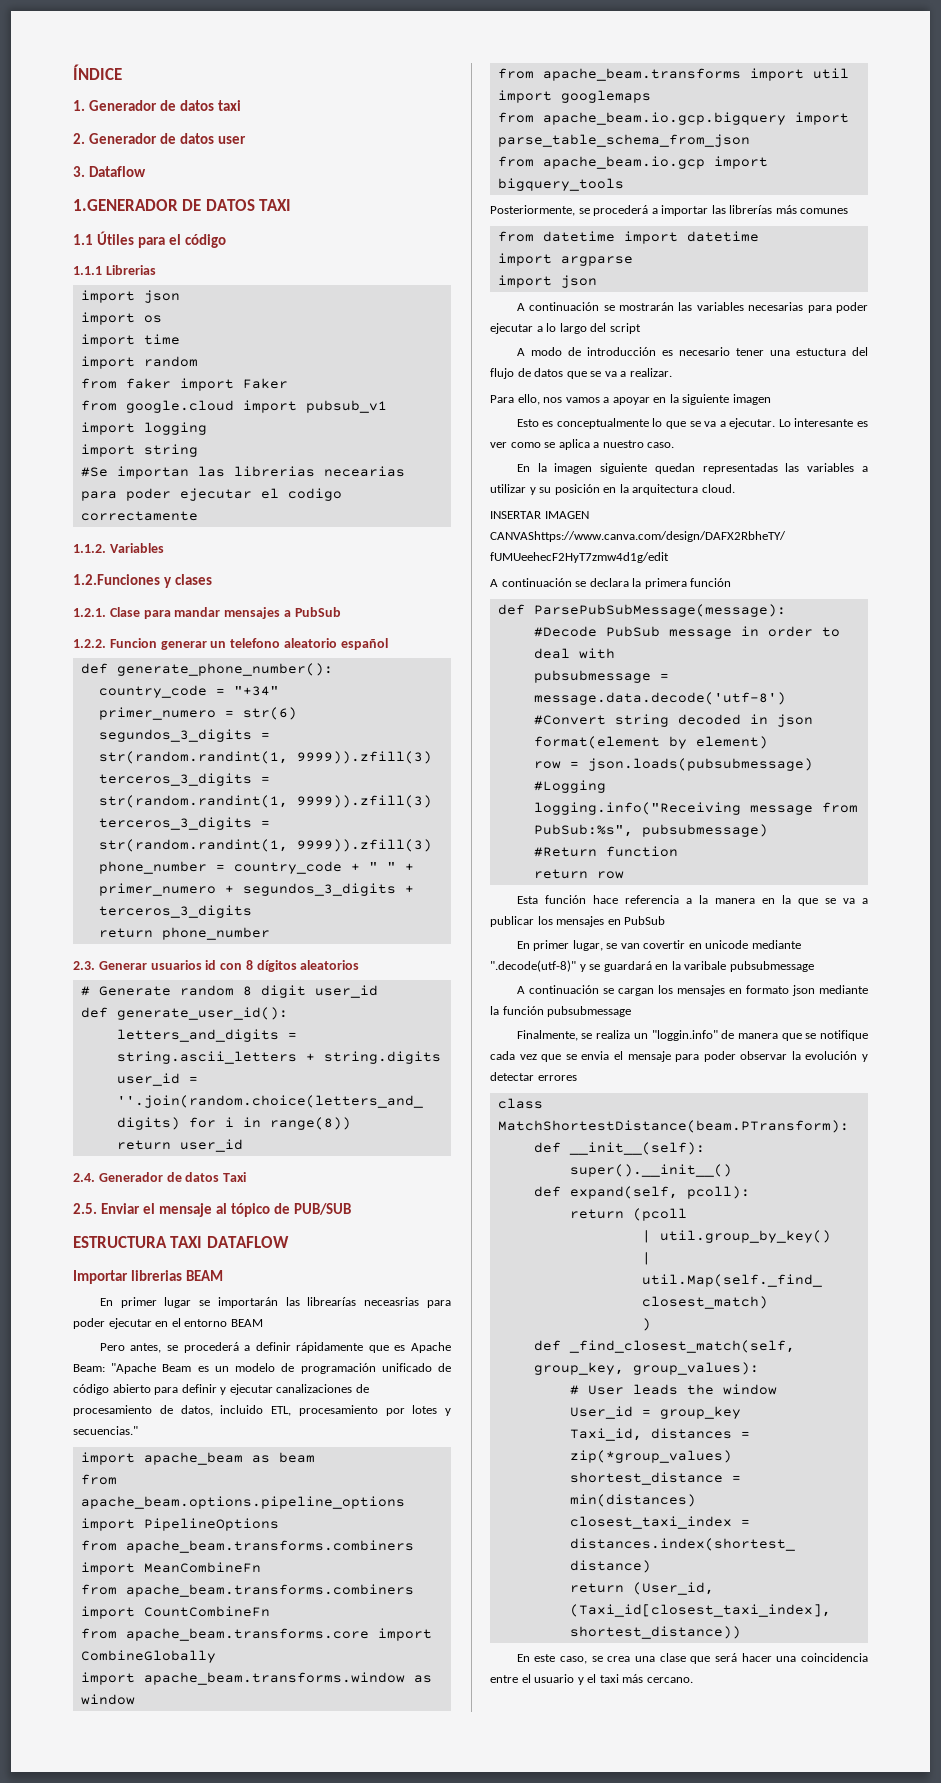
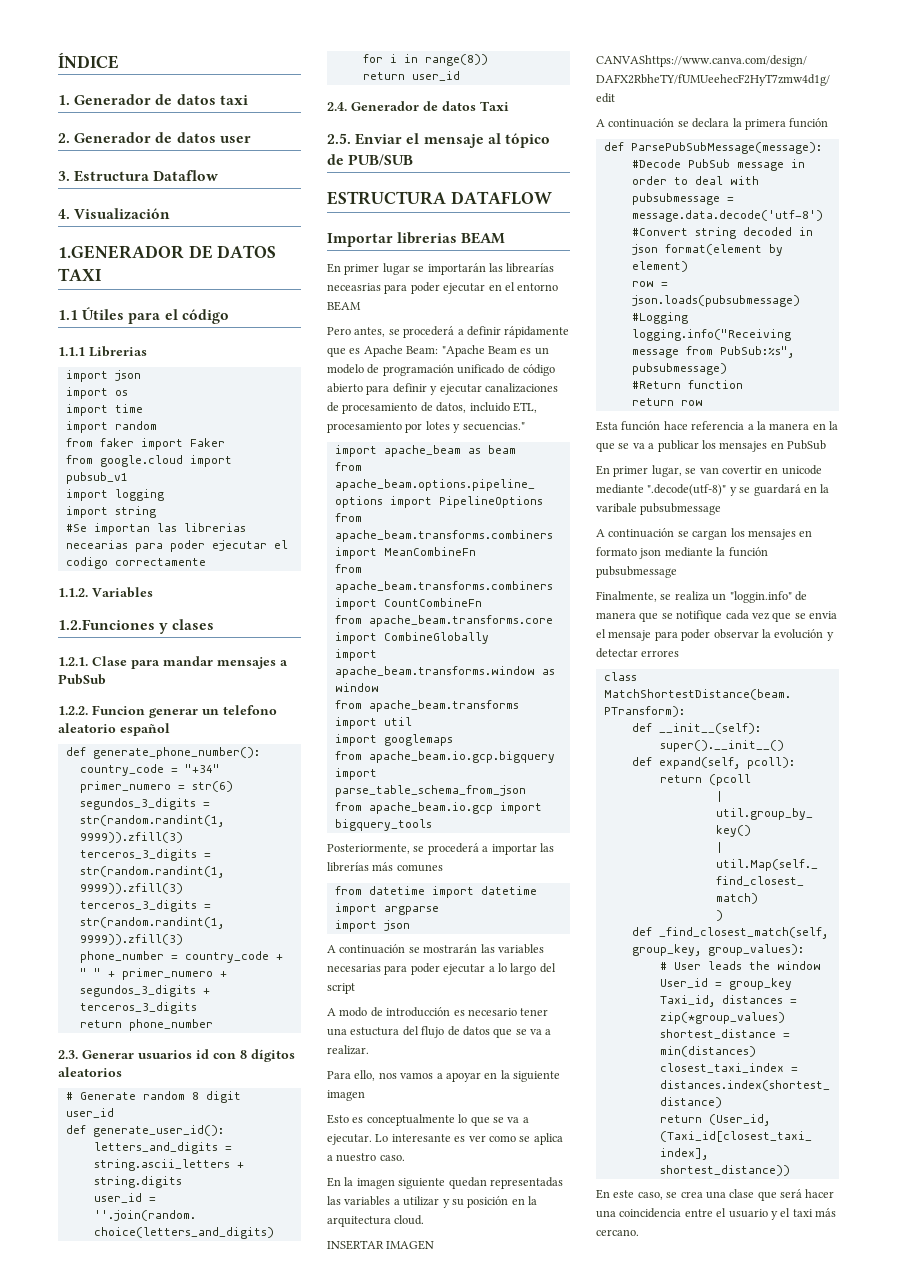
(85, 171) none -> [74,170,150,182] Estructura
(147, 171) none -> [58,208,171,220] // 4. Visualización
[170,1236,203,1248] TAXI -> (446, 198) none

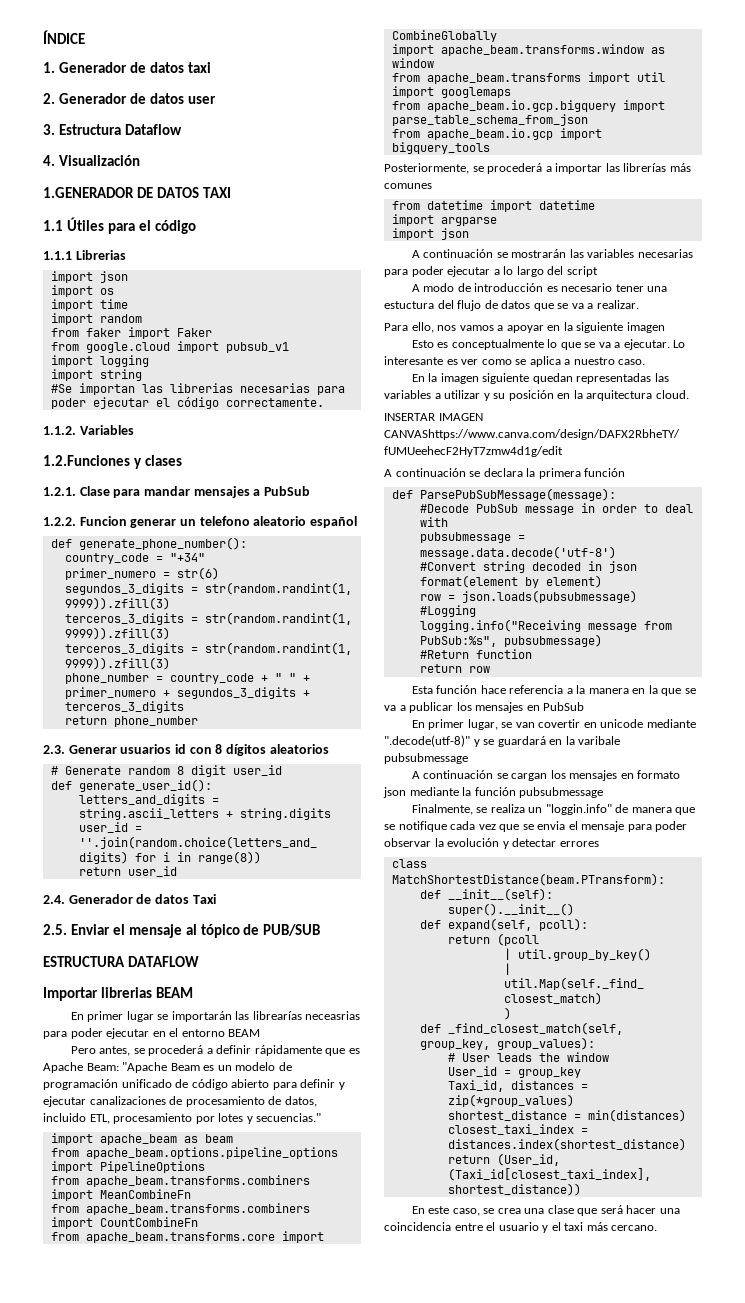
[65,540,128,549] necearias -> [239,383,310,393] necesarias
[65,557,206,569] codigo correctamente -> [176,397,324,409] código correctamente.

